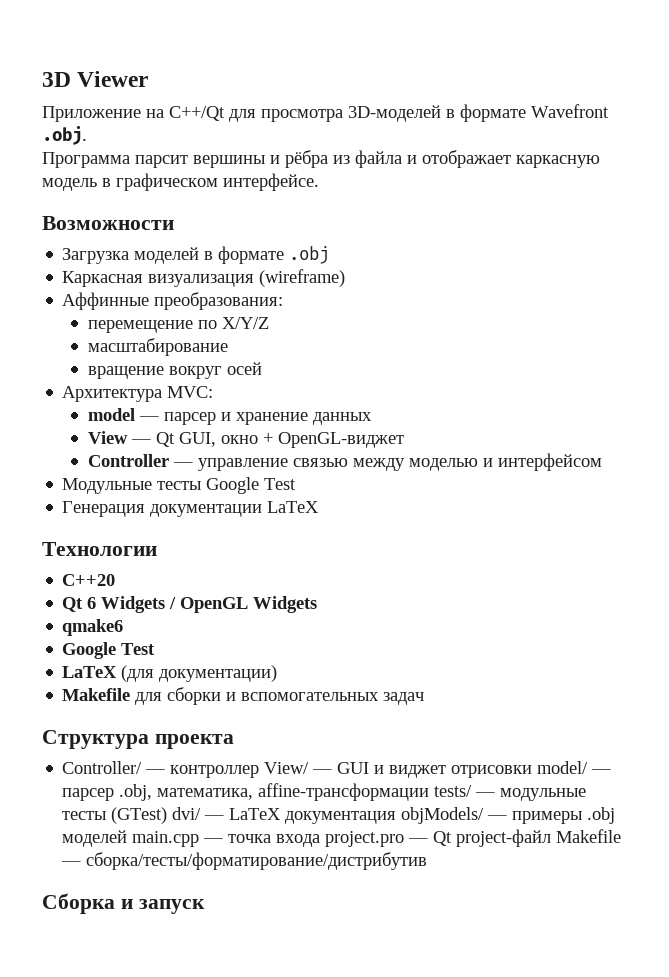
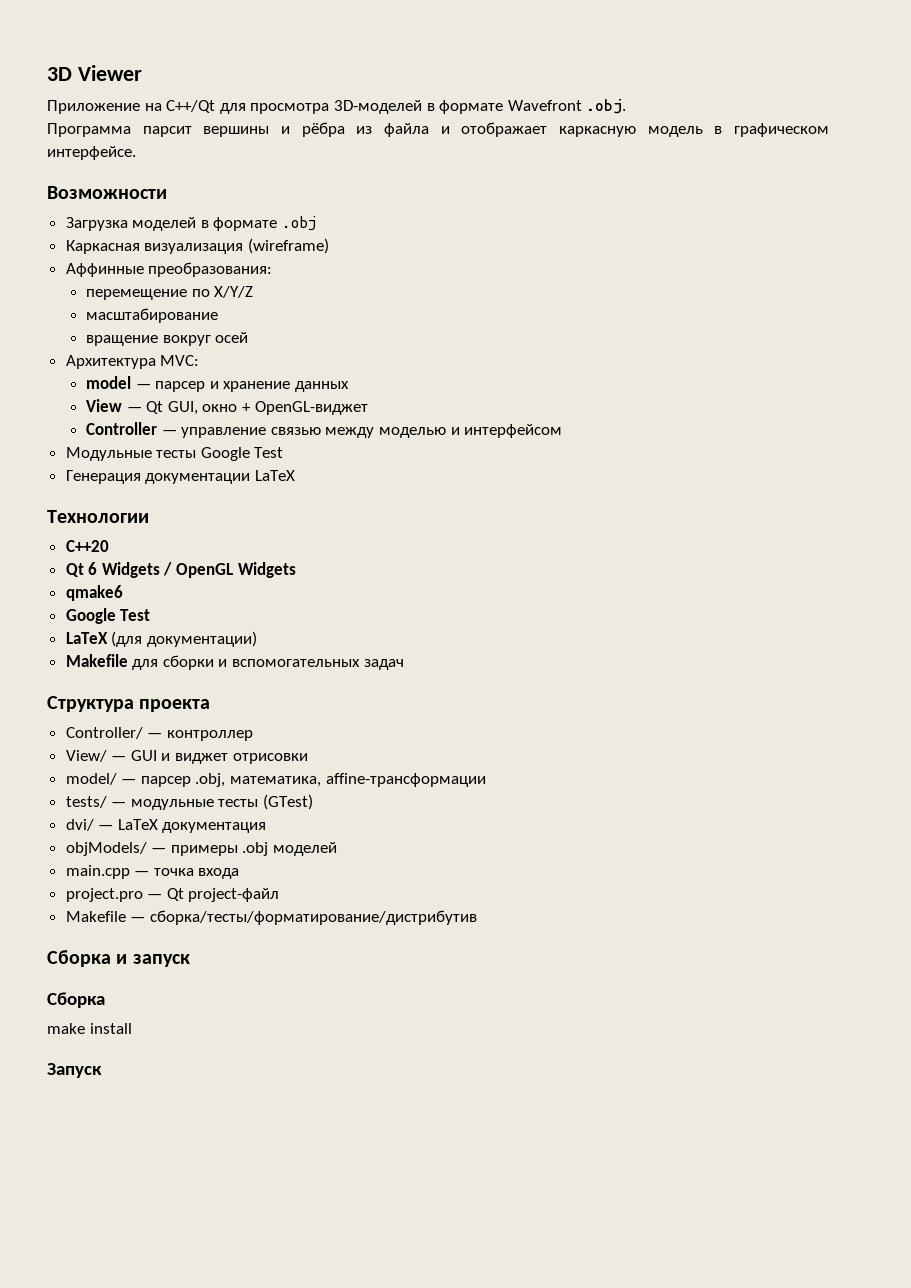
(260, 771) none -> (253, 735) //
(533, 771) none -> (308, 758) //
(430, 792) none -> (486, 780) //
(168, 815) none -> (314, 802) //
(397, 817) none -> (267, 827) //
(128, 838) none -> (338, 849) //
(321, 840) none -> (240, 873) //
(552, 838) none -> (280, 895) //
(205, 906) none -> [47,992,105,1008] [47,1023,132,1034] [47,1063,102,1078] // Сборка // make install // Запуск

